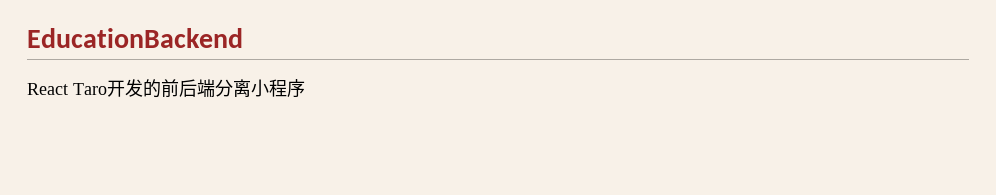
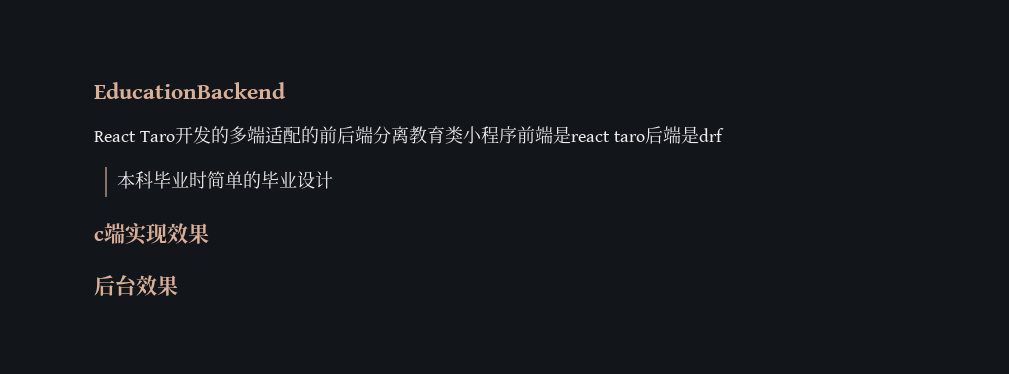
[161,79,305,98] 前后端分离小程序 -> [228,126,724,144] [117,171,334,189] [94,223,209,245] [94,275,178,296] 多端适配的前后端分离教育类小程序前端是react taro后端是drf // 本科毕业时简单的毕业设计 // c端实现效果 // 后台效果

